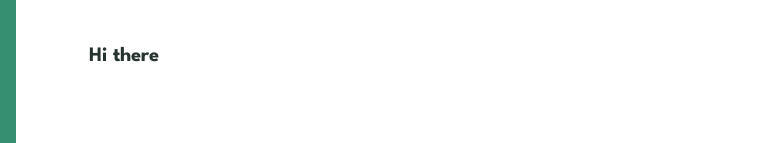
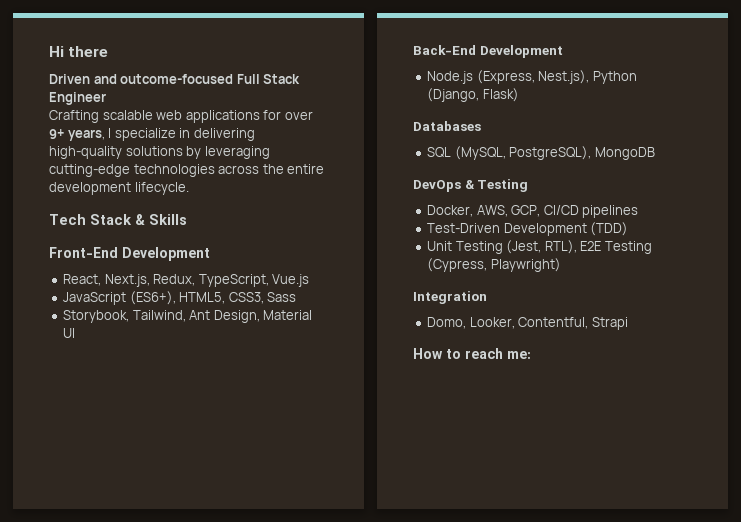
(159, 54) none -> [49,74,301,84] [49,92,106,105] [49,110,313,123] [49,128,255,141] [49,146,270,159] [49,164,325,177] [49,182,189,195] [49,214,187,225] [49,247,210,261] [63,274,310,287] [63,291,297,305] [63,310,313,323] [63,328,76,338] [413,45,563,58] [427,70,637,84] [427,88,519,102] [413,121,481,131] [427,146,655,160] [413,179,529,192] [427,205,639,218] [427,222,629,236] [427,240,652,254] [427,258,561,272] [413,291,487,304] [427,317,628,330] [413,348,531,359] // Driven and outcome-focused Full Stack Engineer // Crafting scalable web applications for over 9+ years, I specialize in delivering high-quality solutions by leveraging cutting-edge technologies across the entire development lifecycle. // Tech Stack & Skills // Front-End Development // React, Next.js, Redux, TypeScript, Vue.js // JavaScript (ES6+), HTML5, CSS3, Sass // Storybook, Tailwind, Ant Design, Material UI // Back-End Development // Node.js (Express, Nest.js), Python (Django, Flask) // Databases // SQL (MySQL, PostgreSQL), MongoDB // DevOps & Testing // Docker, AWS, GCP, CI/CD pipelines // Test-Driven Development (TDD) // Unit Testing (Jest, RTL), E2E Testing (Cypress, Playwright) // Integration // Domo, Looker, Contentful, Strapi // How to reach me:

